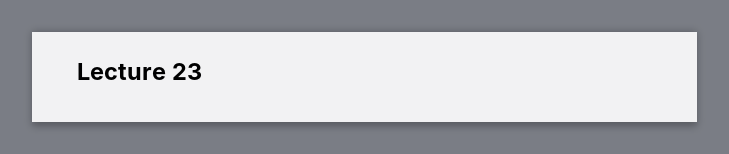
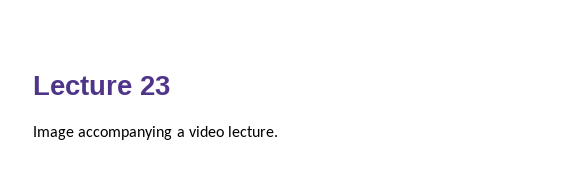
(203, 71) none -> [33,126,279,140] // Image accompanying a video lecture.

